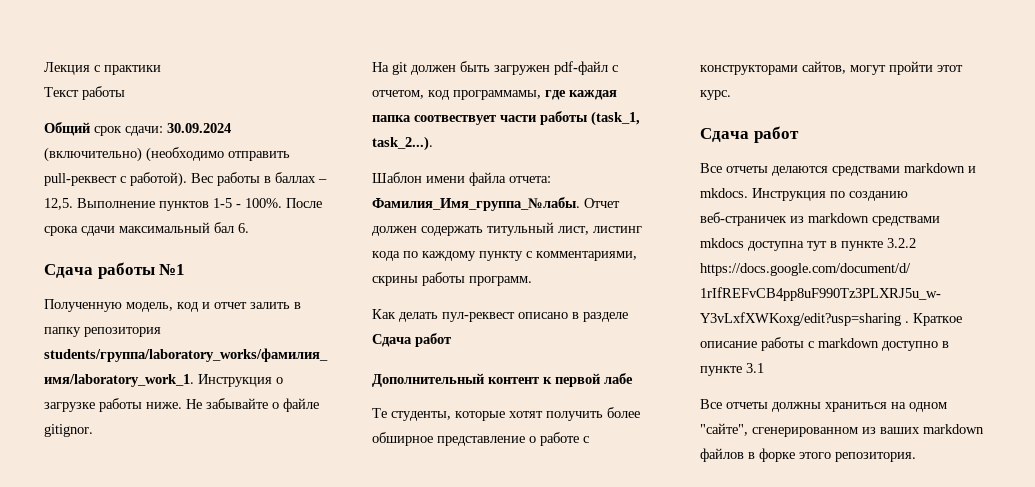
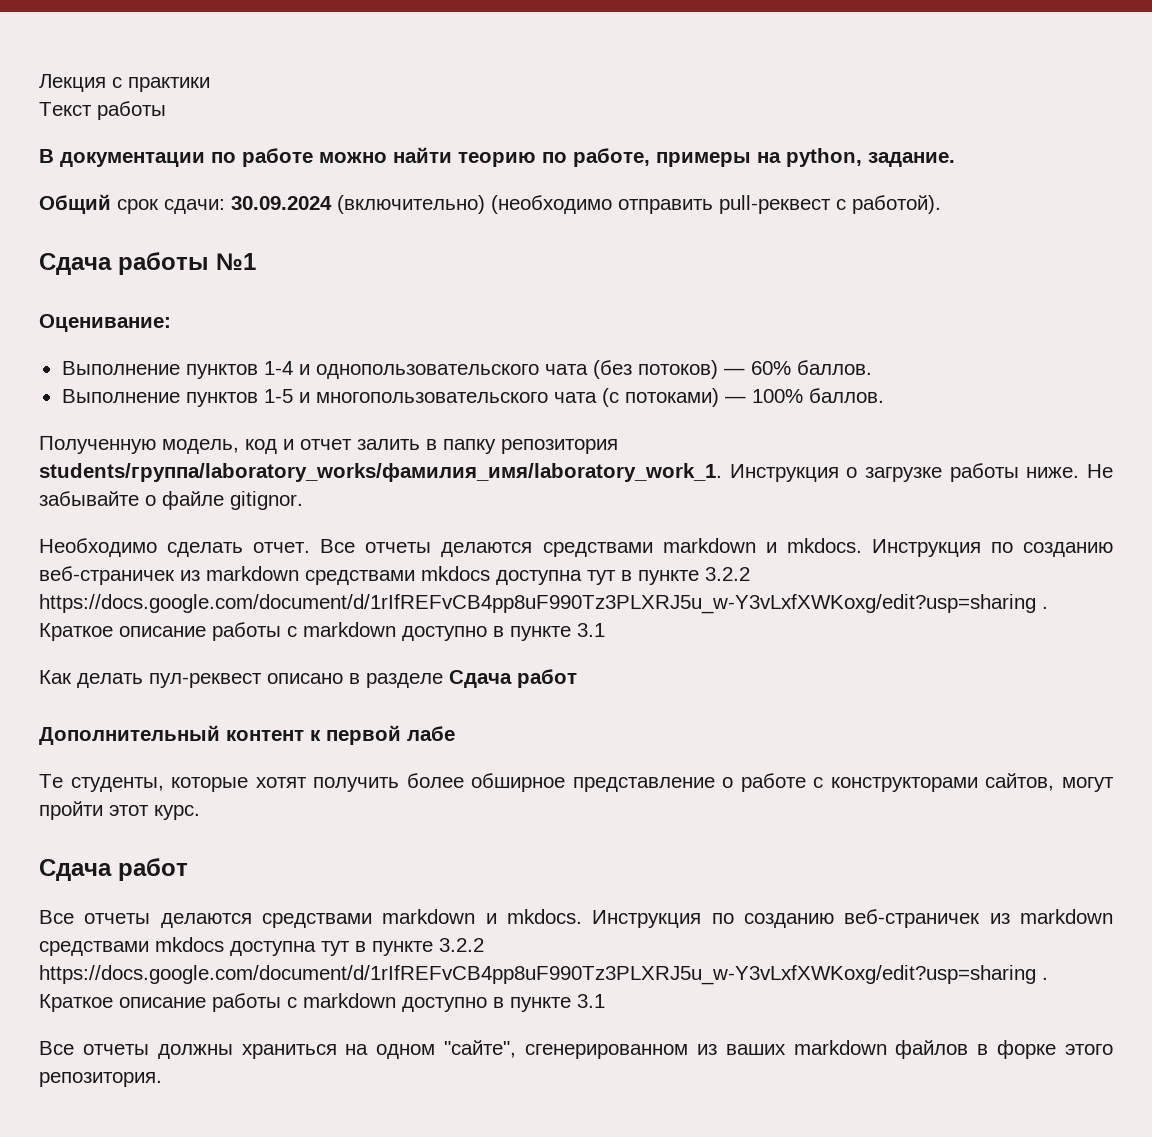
(125, 93) none -> [39,147,955,167] // В документации по работе можно найти теорию по работе, примеры на python, задание.
[191,172,327,186] [44,198,322,211] [44,222,249,236] [44,262,186,279] Вес работы в баллах – 12,5. Выполнение пунктов 1-5 - 100%. После срока сдачи максимальный бал 6. // Сдача работы №1 -> [39,252,256,275] [39,314,171,332] [61,360,872,379] [61,388,884,407] // Сдача работы №1 // Оценивание: // Выполнение пунктов 1-4 и однопользовательского чата (без потоков) — 60% баллов. // Выполнение пунктов 1-5 и многопользовательского чата (с потоками) — 100% баллов.
[372,61,618,75] [372,90,617,100] [372,111,640,126] [372,136,433,151] [372,172,551,186] [372,197,620,211] [372,222,642,236] [372,251,637,261] [372,272,532,286] На git должен быть загружен pdf-файл с отчетом, код программамы, где каждая папка соотвествует части работы (task_1, task_2...). // Шаблон имени файла отчета: Фамилия_Имя_группа_№лабы. Отчет должен содержать титульный лист, листинг кода по каждому пункту с комментариями, скрины работы программ. -> [39,538,1114,557] [39,566,750,585] [39,594,1048,614] [39,622,605,641] Необходимо сделать отчет. Все отчеты делаются средствами markdown и mkdocs. Инструкция по созданию веб-страничек из markdown средствами mkdocs доступна тут в пункте 3.2.2 https://docs.google.com/document/d/1rIfREFvCB4pp8uF990Tz3PLXRJ5u_w-Y3vLxfXWKoxg/edit?usp=sharing . Краткое описание работы с markdown доступно в пункте 3.1

